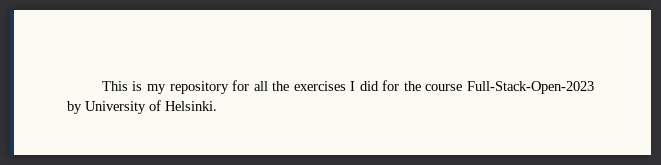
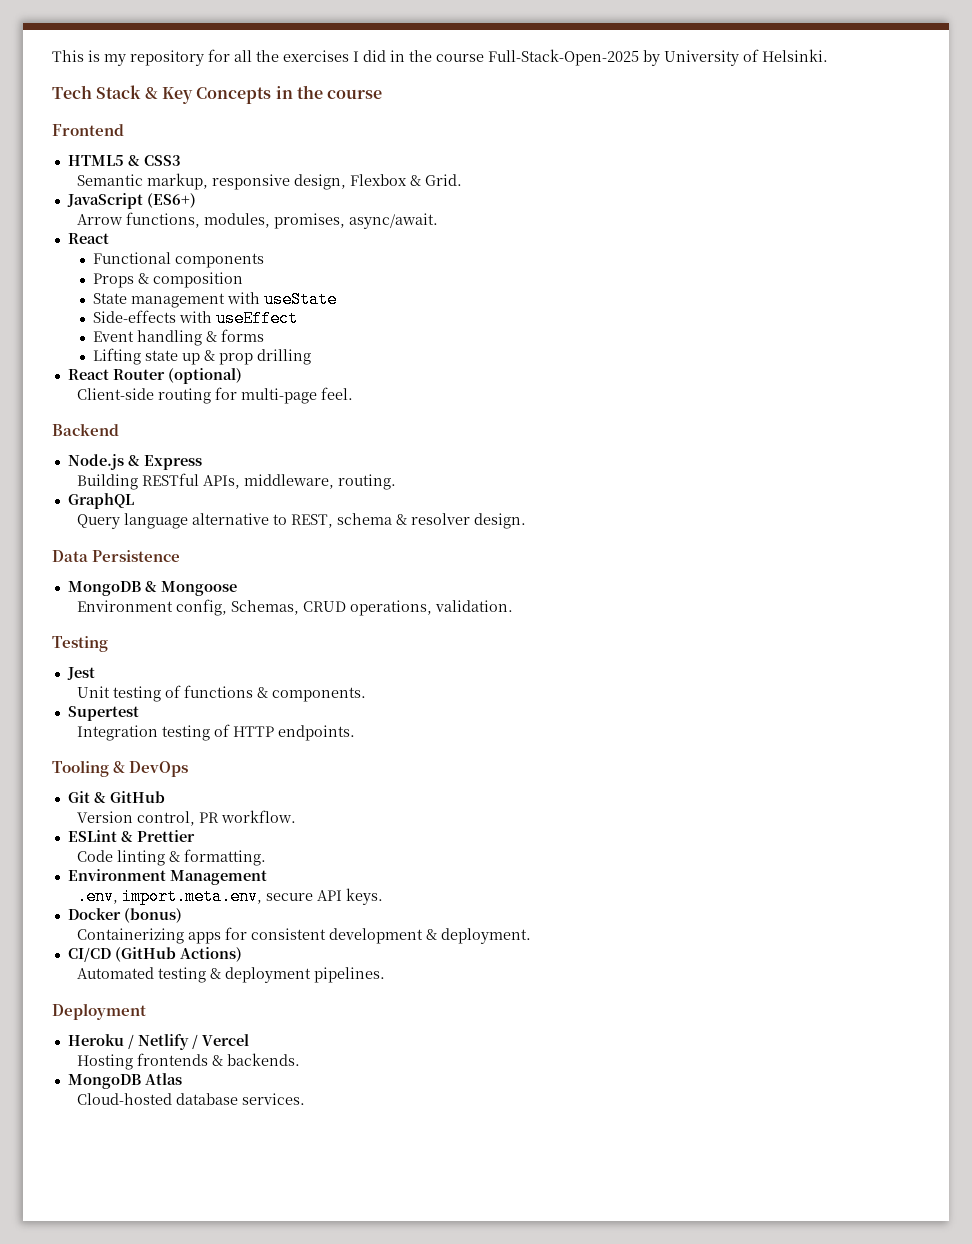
[382,80,595,94] for the course Full-Stack-Open-2023 -> [390,49,639,66] in the course Full-Stack-Open-2025
(217, 106) none -> [52,85,383,104] [52,124,124,136] [67,155,181,166] [76,173,462,190] [66,193,196,209] [76,212,438,229] [67,233,109,244] [92,252,264,268] [92,272,243,288] [92,291,337,308] [92,310,298,327] [92,329,264,346] [92,348,311,365] [67,368,242,384] [76,387,353,404] [52,423,119,436] [67,454,202,470] [76,473,396,490] [67,493,134,509] [76,513,526,529] [52,550,181,562] [67,581,237,596] [76,599,513,616] [52,636,108,652] [66,667,95,680] [76,685,366,702] [67,706,139,721] [76,724,355,741] [52,760,189,777] [67,791,165,803] [76,810,296,826] [67,830,195,842] [76,849,266,866] [67,869,267,885] [76,888,383,905] [67,908,182,923] [76,927,531,944] [67,947,242,962] [76,967,385,983] [52,1003,146,1020] [67,1034,249,1050] [76,1053,300,1070] [67,1073,182,1089] [76,1093,305,1105] // Tech Stack & Key Concepts in the course // Frontend // HTML5 & CSS3 // Semantic markup, responsive design, Flexbox & Grid. // JavaScript (ES6+) // Arrow functions, modules, promises, async/await. // React // Functional components // Props & composition // State management with useState // Side-effects with useEffect // Event handling & forms // Lifting state up & prop drilling // React Router (optional) // Client-side routing for multi-page feel. // Backend // Node.js & Express // Building RESTful APIs, middleware, routing. // GraphQL // Query language alternative to REST, schema & resolver design. // Data Persistence // MongoDB & Mongoose // Environment config, Schemas, CRUD operations, validation. // Testing // Jest // Unit testing of functions & components. // Supertest // Integration testing of HTTP endpoints. // Tooling & DevOps // Git & GitHub // Version control, PR workflow. // ESLint & Prettier // Code linting & formatting. // Environment Management // .env, import.meta.env, secure API keys. // Docker (bonus) // Containerizing apps for consistent development & deployment. // CI/CD (GitHub Actions) // Automated testing & deployment pipelines. // Deployment // Heroku / Netlify / Vercel // Hosting frontends & backends. // MongoDB Atlas // Cloud-hosted database services.

